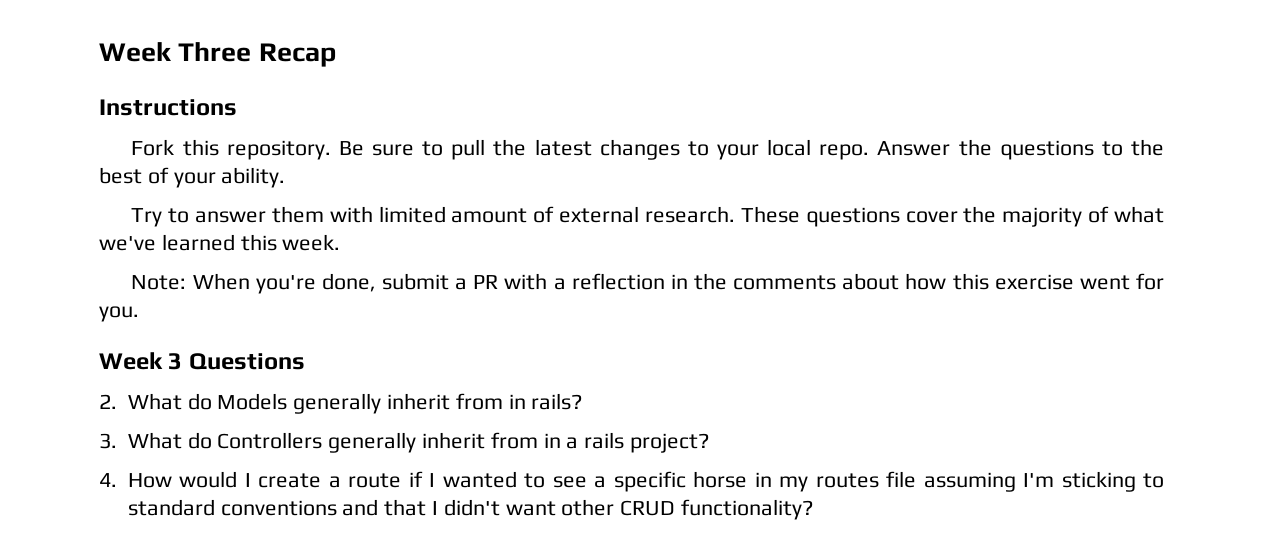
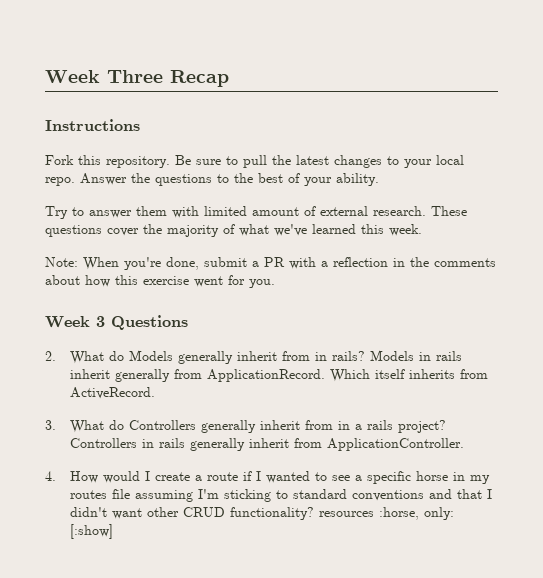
(583, 401) none -> [370,350,463,361] [70,369,489,382] [70,387,156,399] Models in rails inherit generally from ApplicationRecord. Which itself inherits from ActiveRecord.
(709, 443) none -> [70,438,465,451] Controllers in rails generally inherit from ApplicationController.
(813, 509) none -> [319,507,455,520] [70,524,114,539] resources :horse, only: [:show]

